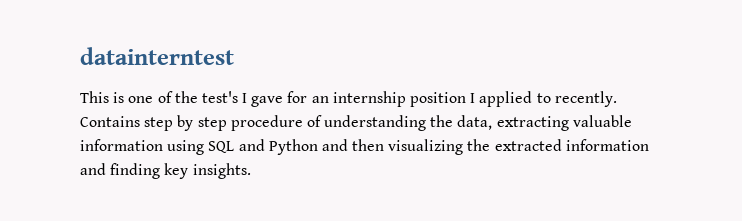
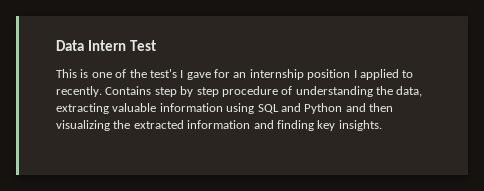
[80,47,234,65] datainterntest -> [56,40,156,51] Data Intern Test

